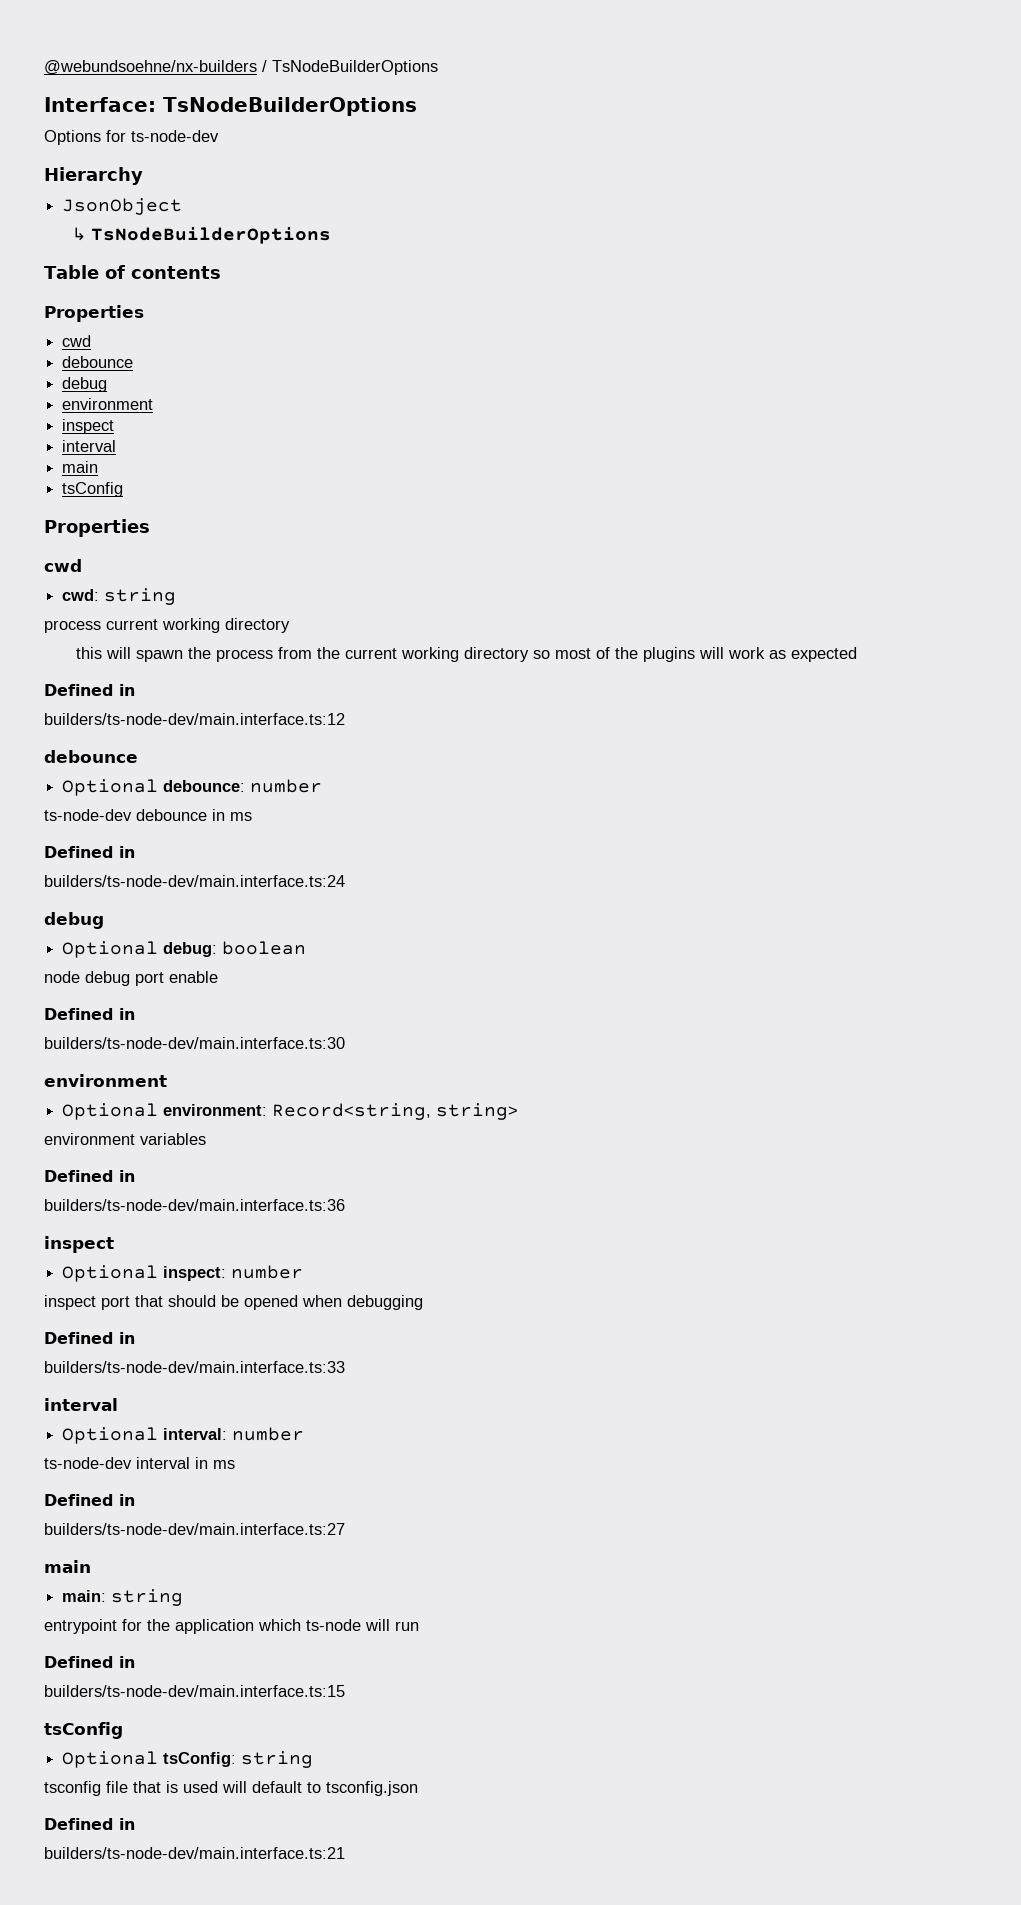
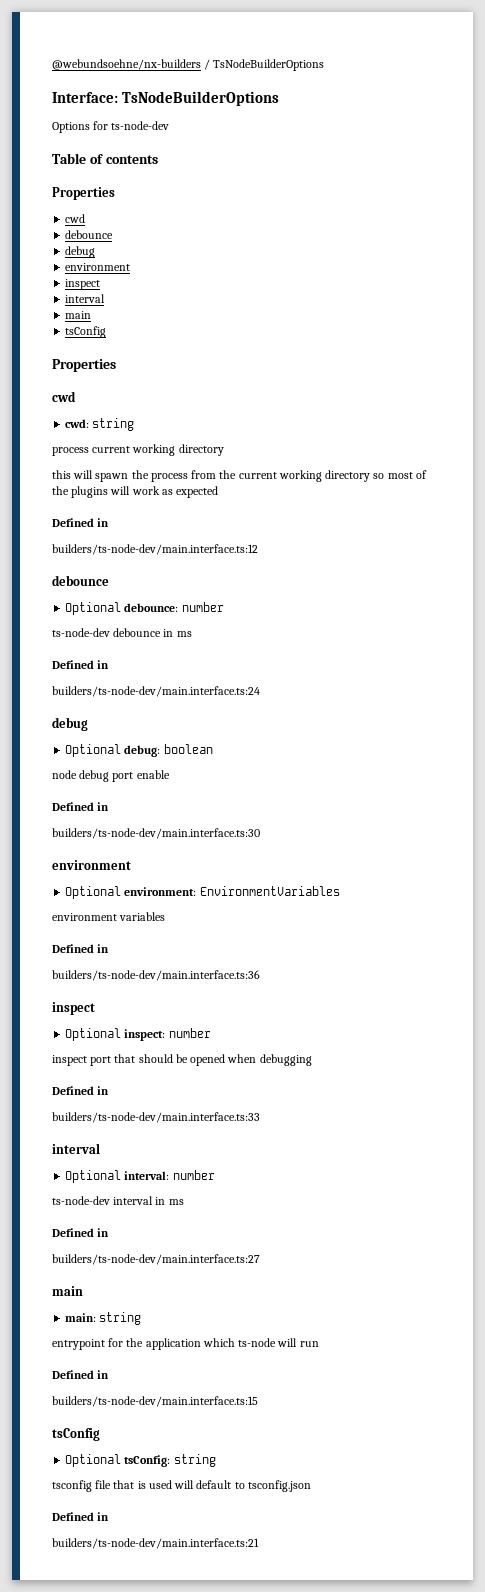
[44,167,143,185] [62,198,183,215] [72,227,332,244] // Hierarchy // JsonObject // ↳ TsNodeBuilderOptions -> (170, 125) none
[272,1103,519,1120] Record<string, string> -> [199,886,340,896] EnvironmentVariables

